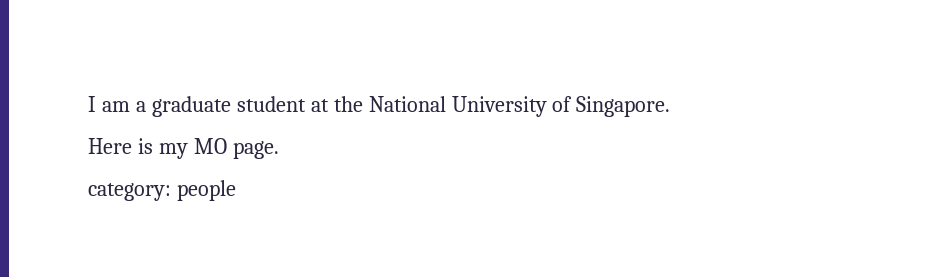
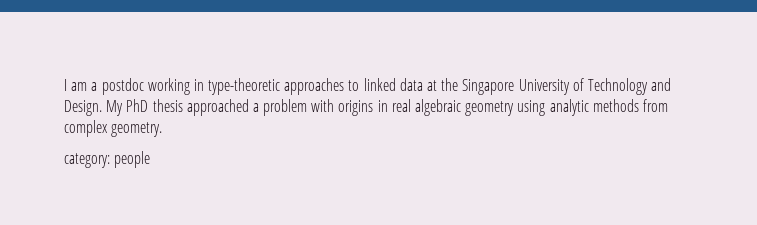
[151,96,306,117] graduate student -> [101,78,423,95] postdoc working in type-theoretic approaches to linked data
[368,96,446,112] National -> [462,79,515,95] Singapore
[576,96,671,117] [88,138,279,159] Singapore. // Here is my MO page. -> [587,78,672,95] [64,99,668,116] [64,120,163,137] Technology and Design. My PhD thesis approached a problem with origins in real algebraic geometry using analytic methods from complex geometry.

